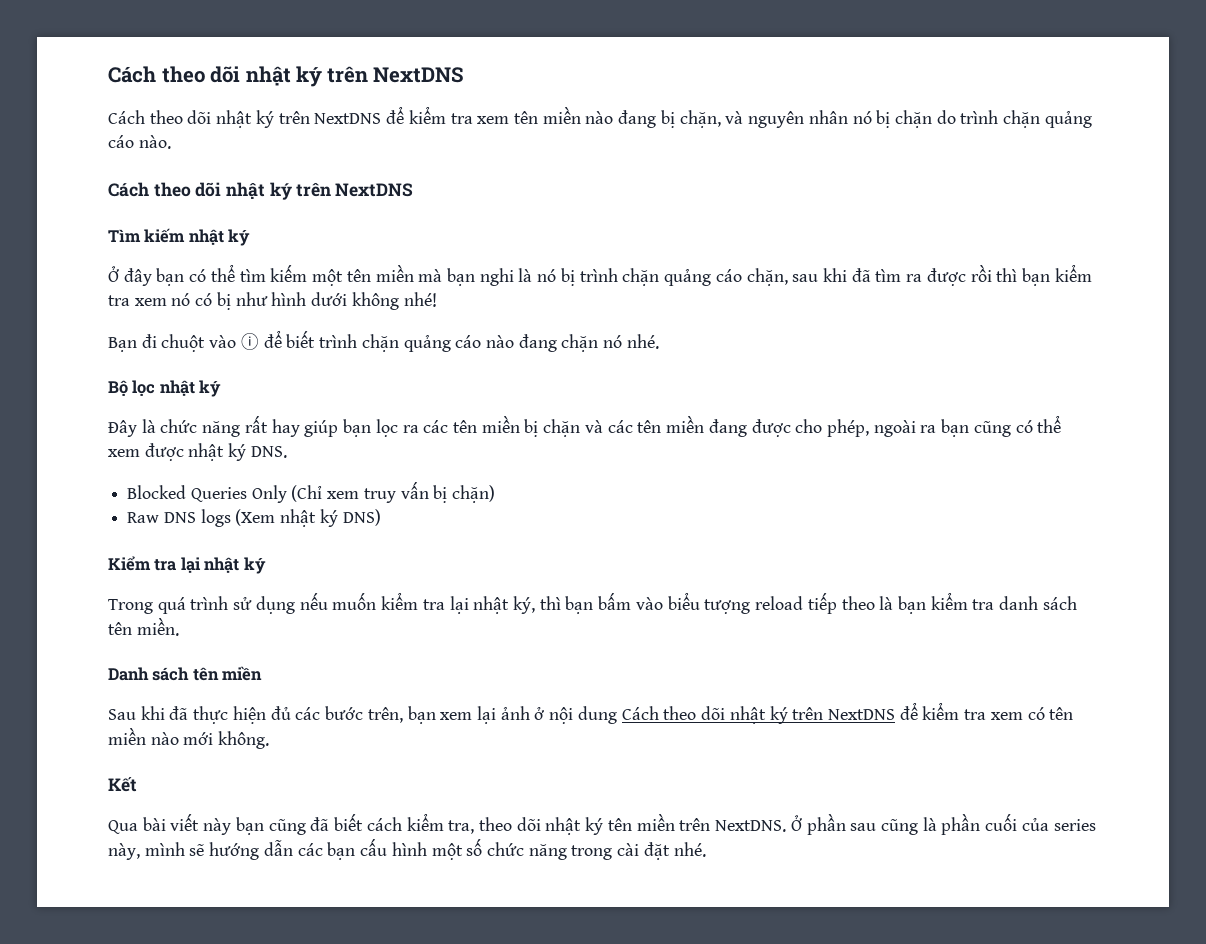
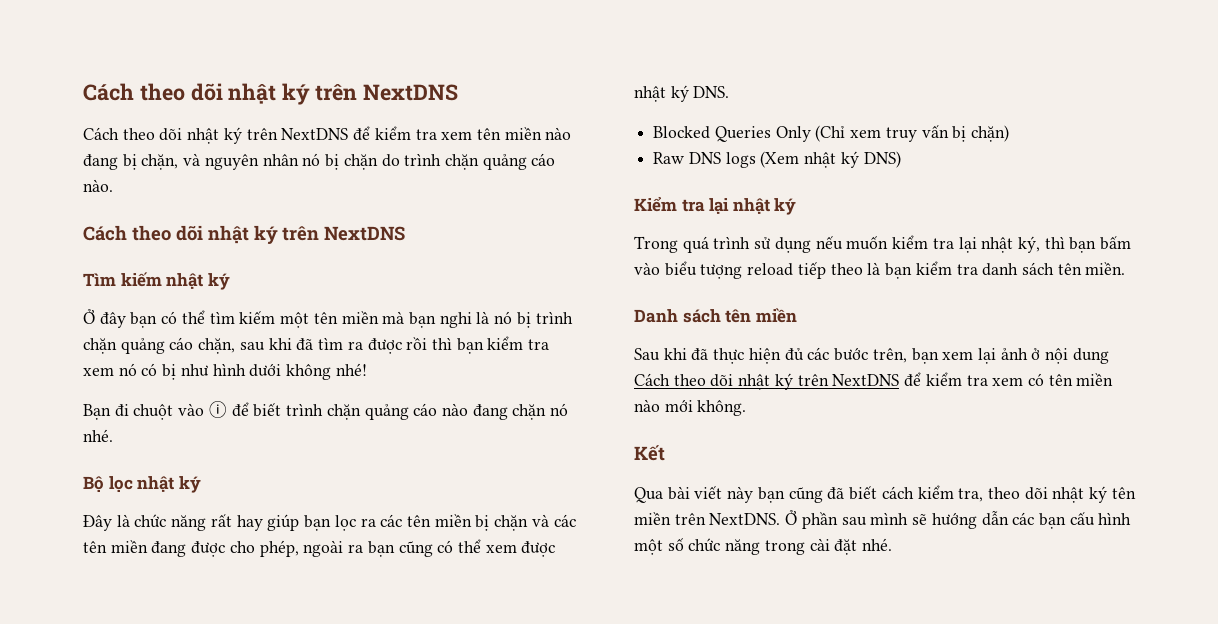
[880,813,1096,835] [108,843,140,860] cũng là phần cuối của series này, -> (867, 521) none

